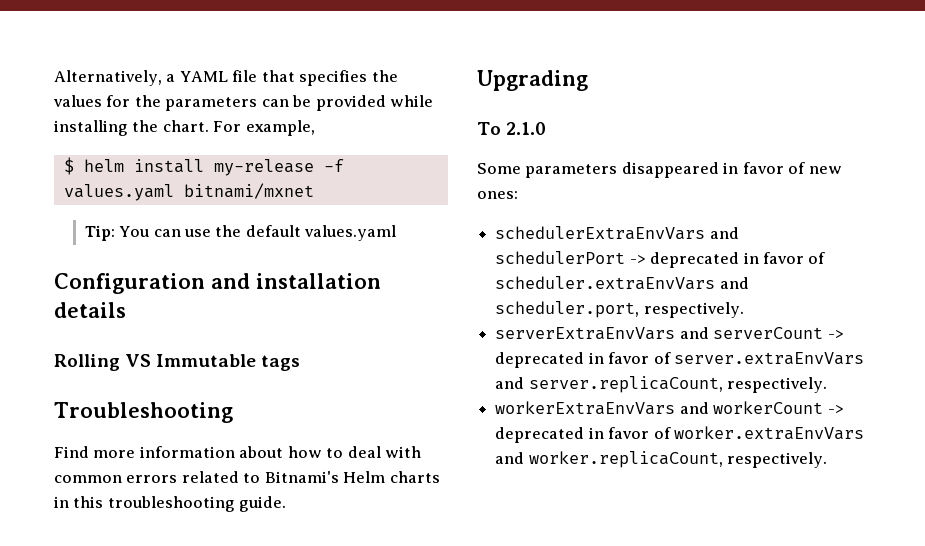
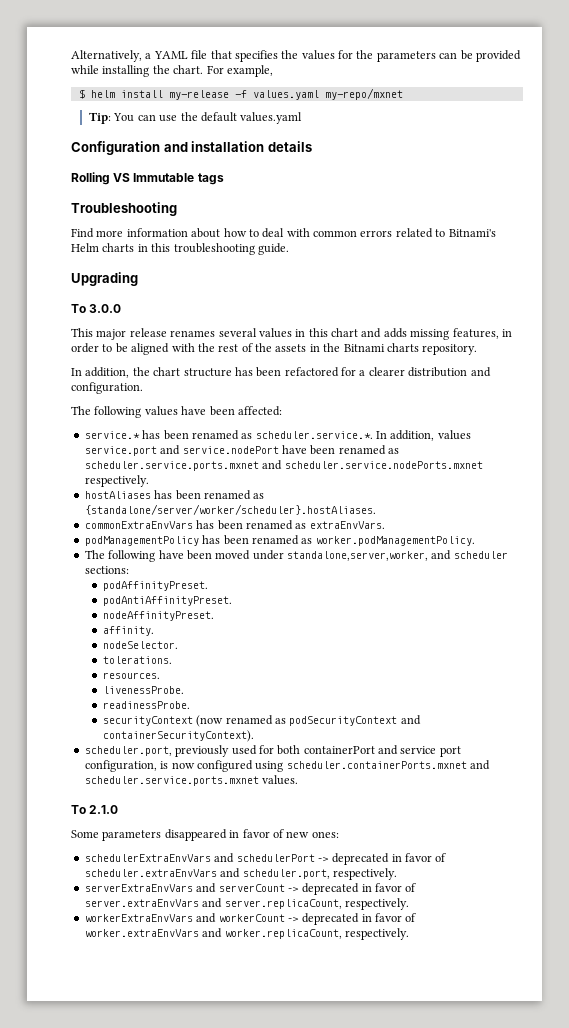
[183,183,314,199] bitnami/mxnet -> [324,88,403,100] my-repo/mxnet
(588, 80) none -> [71,304,122,313] [71,328,512,340] [71,343,478,355] [71,367,491,378] [71,382,143,394] [71,406,282,418] [84,430,471,441] [84,445,399,456] [84,460,483,471] [84,475,149,487] [84,490,265,500] [84,504,376,515] [84,520,385,530] [84,535,475,546] [84,550,508,562] [84,566,129,574] [102,581,208,591] [102,596,232,606] [102,611,214,621] [102,626,154,636] [102,641,178,649] [102,656,172,664] [102,672,160,679] [102,686,184,694] [102,701,190,709] [102,715,421,727] [102,730,254,742] [84,745,461,757] [84,760,490,772] [84,775,299,786] // To 3.0.0 // This major release renames several values in this chart and adds missing features, in order to be aligned with the rest of the assets in the Bitnami charts repository. // In addition, the chart structure has been refactored for a clearer distribution and configuration. // The following values have been affected: // service.* has been renamed as scheduler.service.*. In addition, values service.port and service.nodePort have been renamed as scheduler.service.ports.mxnet and scheduler.service.nodePorts.mxnet respectively. // hostAliases has been renamed as {standalone/server/worker/scheduler}.hostAliases. // commonExtraEnvVars has been renamed as extraEnvVars. // podManagementPolicy has been renamed as worker.podManagementPolicy. // The following have been moved under standalone,server,worker, and scheduler sections: // podAffinityPreset. // podAntiAffinityPreset. // nodeAffinityPreset. // affinity. // nodeSelector. // tolerations. // resources. // livenessProbe. // readinessProbe. // securityContext (now renamed as podSecurityContext and containerSecurityContext). // scheduler.port, previously used for both containerPort and service port configuration, is now configured using scheduler.containerPorts.mxnet and scheduler.service.ports.mxnet values.

